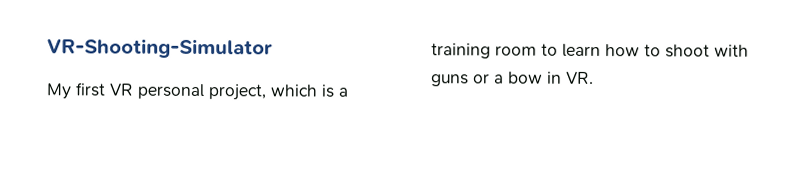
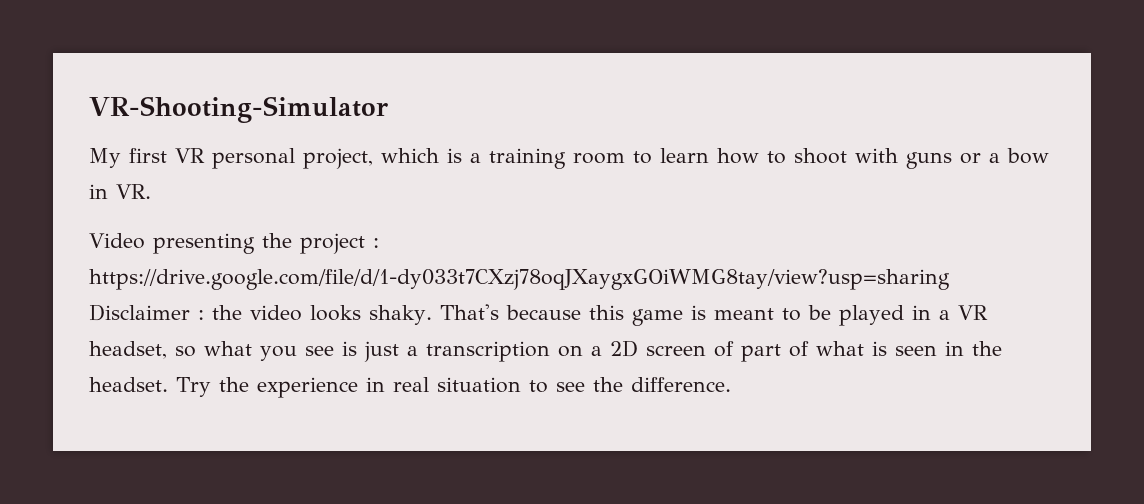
(594, 77) none -> [89,233,379,254] [89,269,950,290] [89,304,988,326] [89,340,1002,362] [89,377,731,398] // Video presenting the project : https://drive.google.com/file/d/1-dy033t7CXzj78oqJXaygxGOiWMG8tay/view?usp=sharing Disclaimer : the video looks shaky. That's because this game is meant to be played in a VR headset, so what you see is just a transcription on a 2D screen of part of what is seen in the headset. Try the experience in real situation to see the difference.

